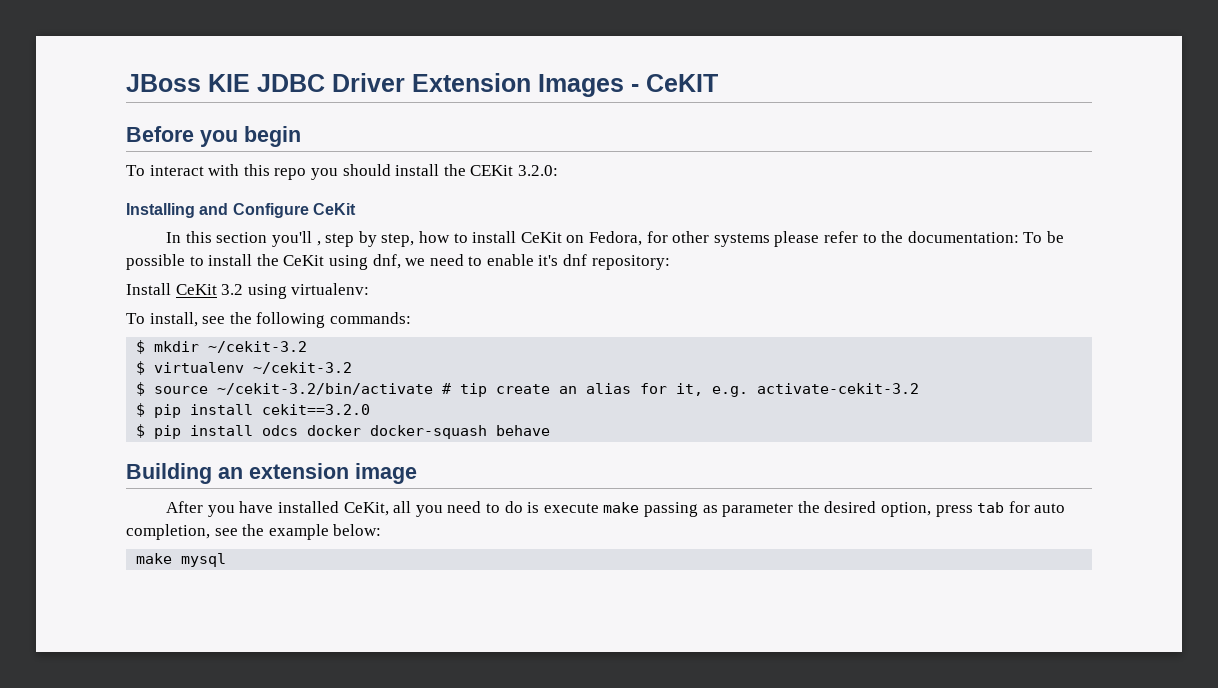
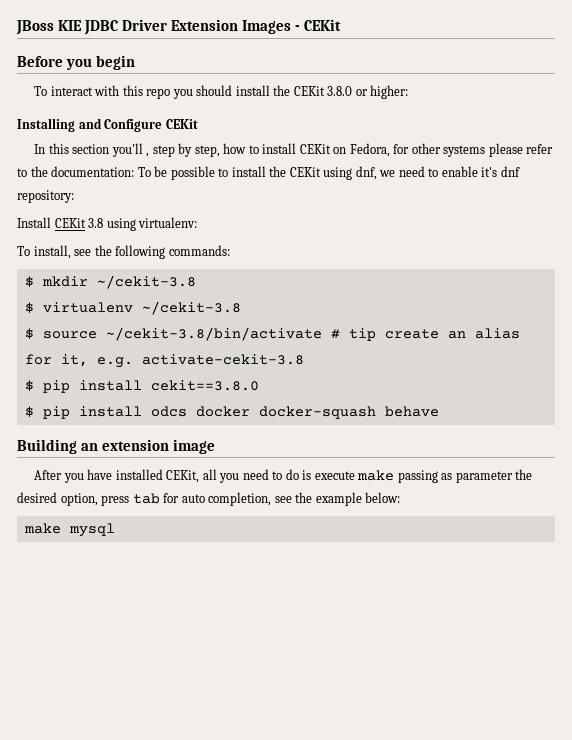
[646,74,718,92] CeKIT -> [304,19,342,31] CEKit
[517,165,558,176] 3.2.0: -> [327,85,409,99] 3.8.0 or higher:
[312,203,356,215] CeKit -> [165,119,198,129] CEKit
[520,232,562,243] CeKit -> [299,144,331,154] CEKit
[283,255,325,266] CeKit -> [289,167,321,177] CEKit
[175,284,244,295] CeKit 3.2 -> [54,218,104,228] CEKit 3.8
[208,341,308,353] ~/cekit-3.2 -> [96,275,196,289] ~/cekit-3.8
[253,362,353,374] ~/cekit-3.2 -> [141,301,241,315] ~/cekit-3.8
[217,383,434,395] ~/cekit-3.2/bin/activate -> [105,327,322,341] ~/cekit-3.8/bin/activate
[757,383,920,394] [136,403,371,418] activate-cekit-3.2 // $ pip install cekit==3.2.0 -> [141,354,304,365] [24,380,259,393] activate-cekit-3.8 // $ pip install cekit==3.8.0
[343,502,389,516] CeKit, -> [166,470,200,483] CEKit,

